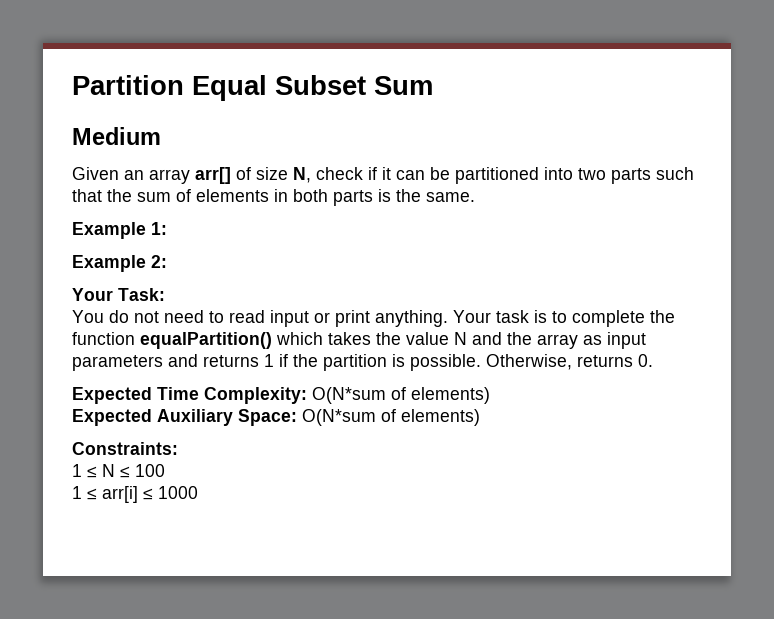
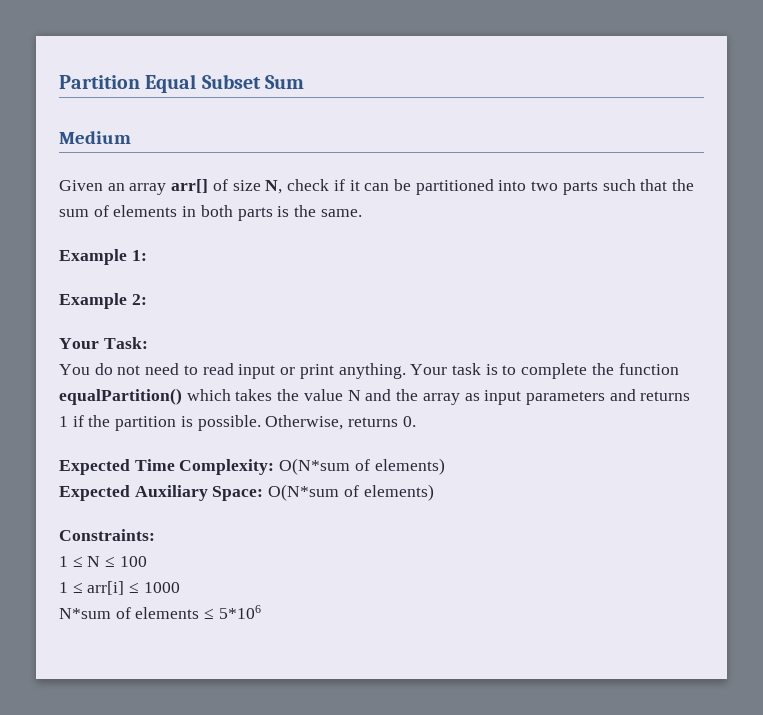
(198, 492) none -> [59,605,261,619] // N*sum of elements ≤ 5*106

